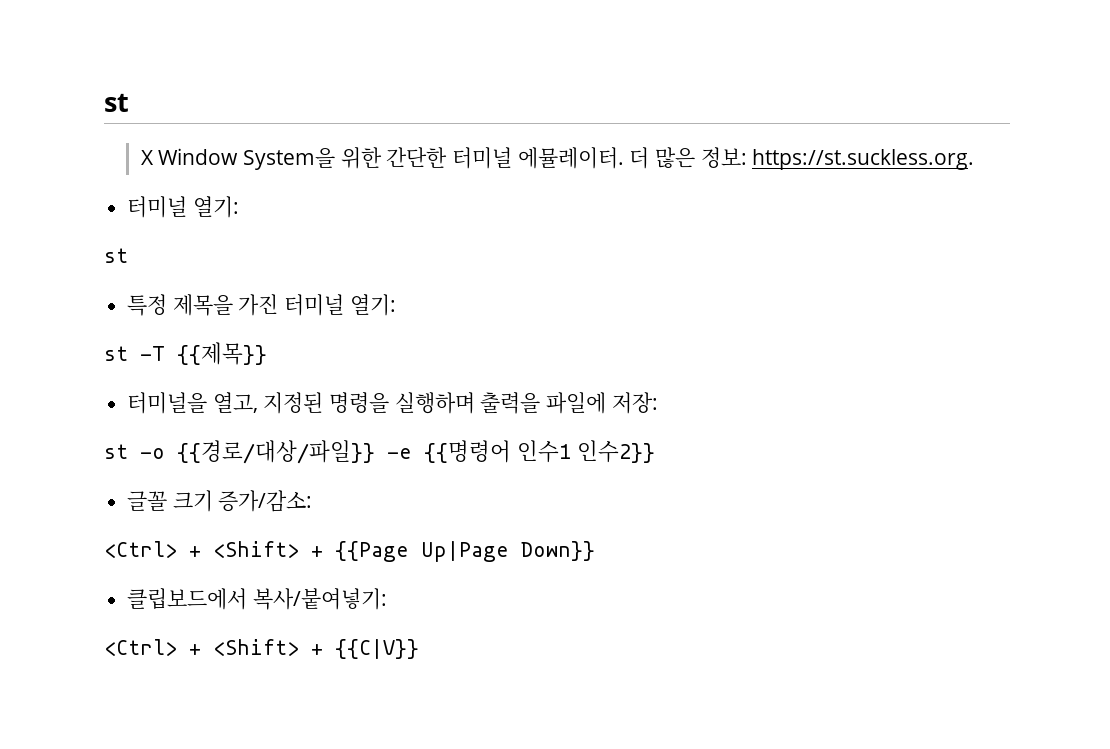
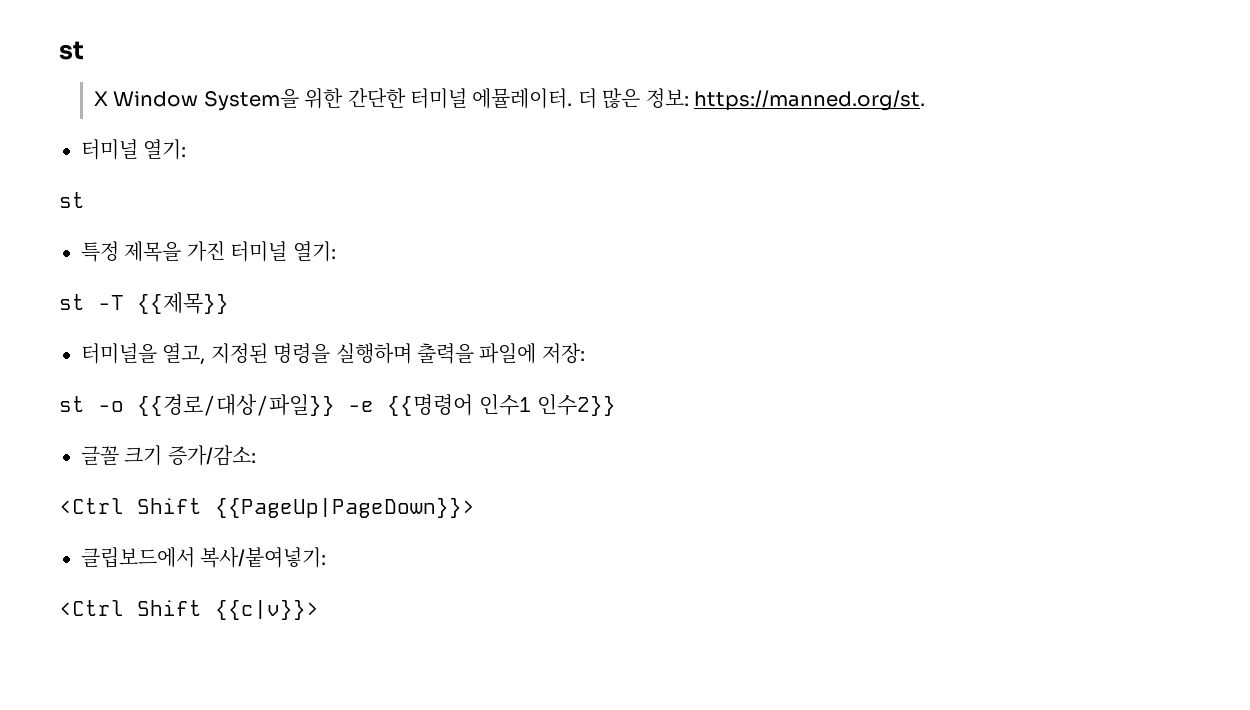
[752,149,975,170] https://st.suckless.org. -> [693,90,925,111] https://manned.org/st.
[104,541,595,562] [127,588,387,610] [104,639,419,659] <Ctrl> + <Shift> + {{Page Up|Page Down}} // 클립보드에서 복사/붙여넣기: // <Ctrl> + <Shift> + {{C|V}} -> [59,498,475,518] [81,547,327,568] [59,600,319,620] <Ctrl Shift {{PageUp|PageDown}}> // 클립보드에서 복사/붙여넣기: // <Ctrl Shift {{c|v}}>

